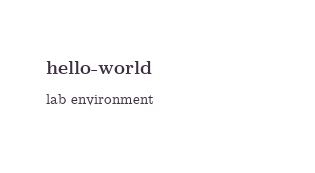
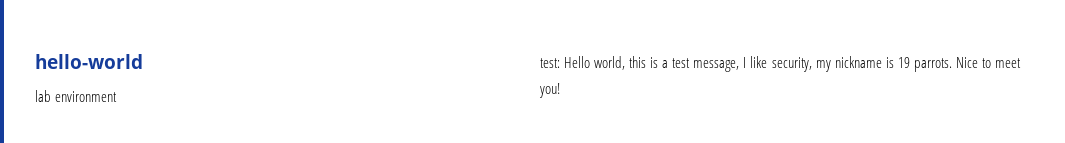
(154, 100) none -> [540,56,1021,72] [539,83,560,98] // test: Hello world, this is a test message, I like security, my nickname is 19 parrots. Nice to meet you!

